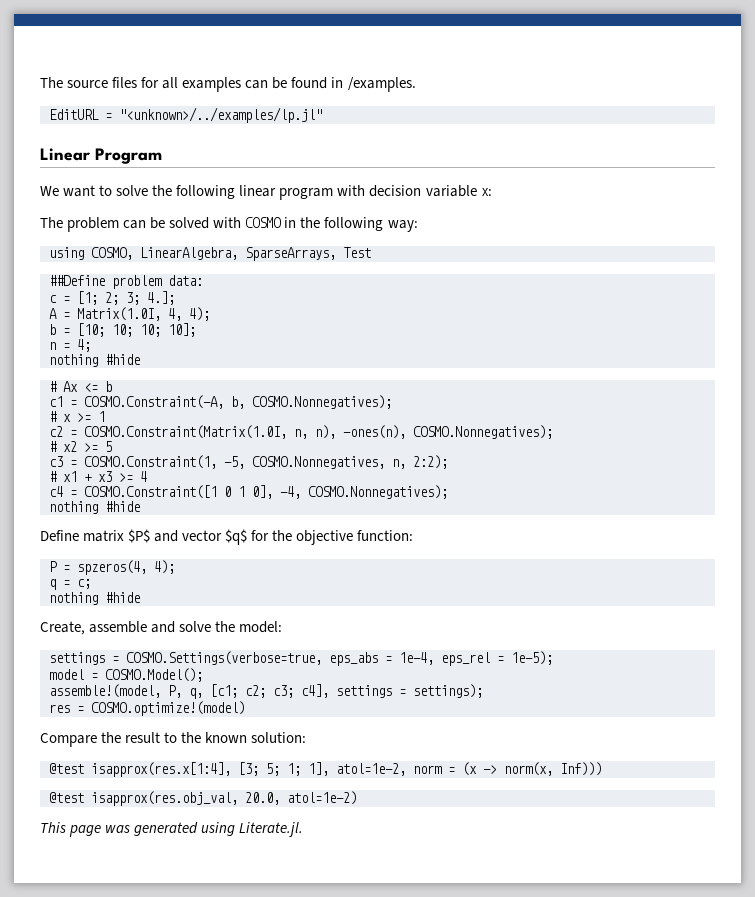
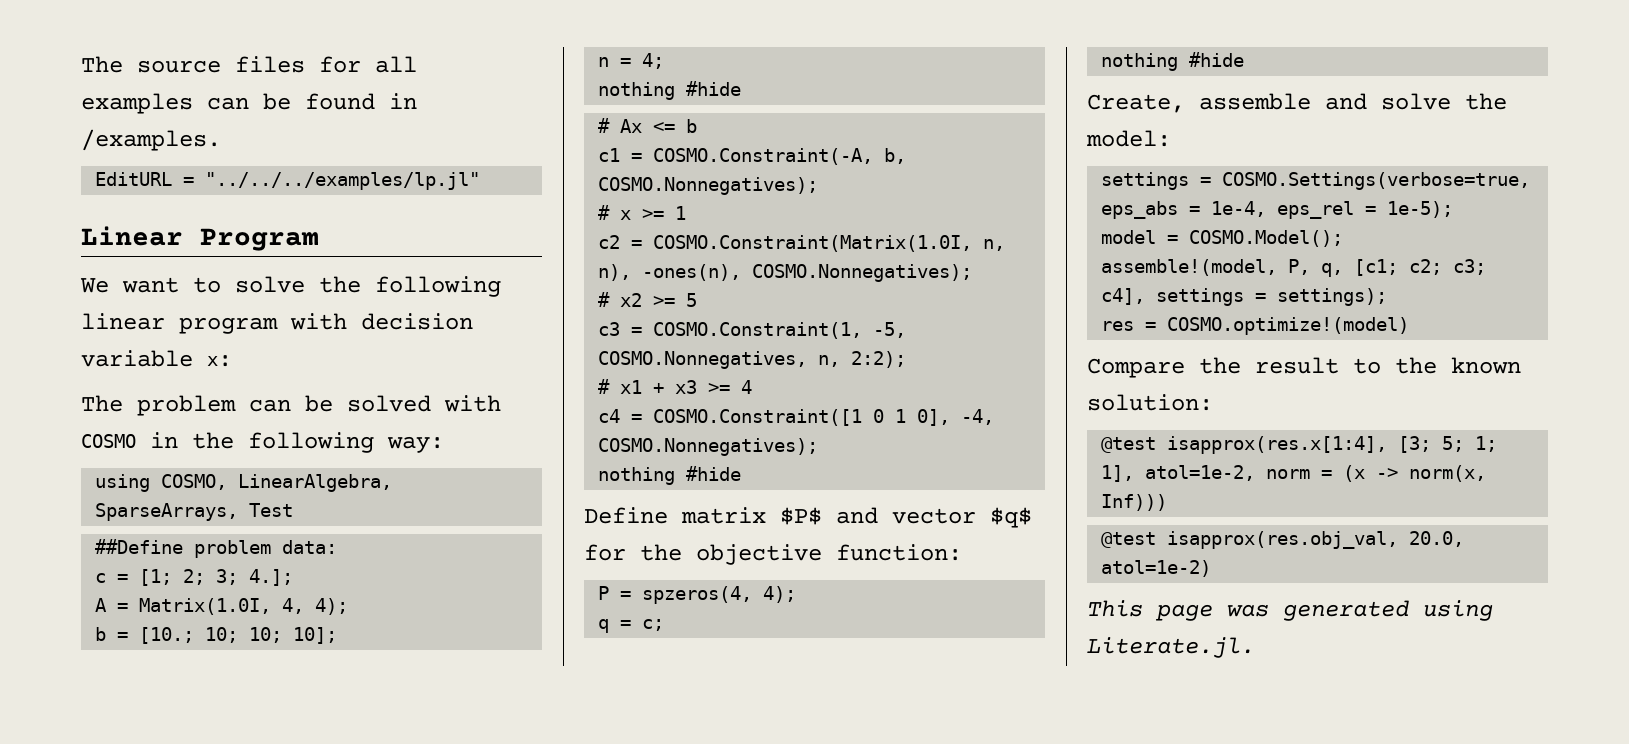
[119,107,322,123] "<unknown>/../examples/lp.jl" -> [205,172,481,190] "../../../examples/lp.jl"
[77,323,105,337] [10; -> [139,627,195,644] [10.;

